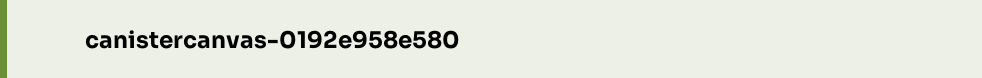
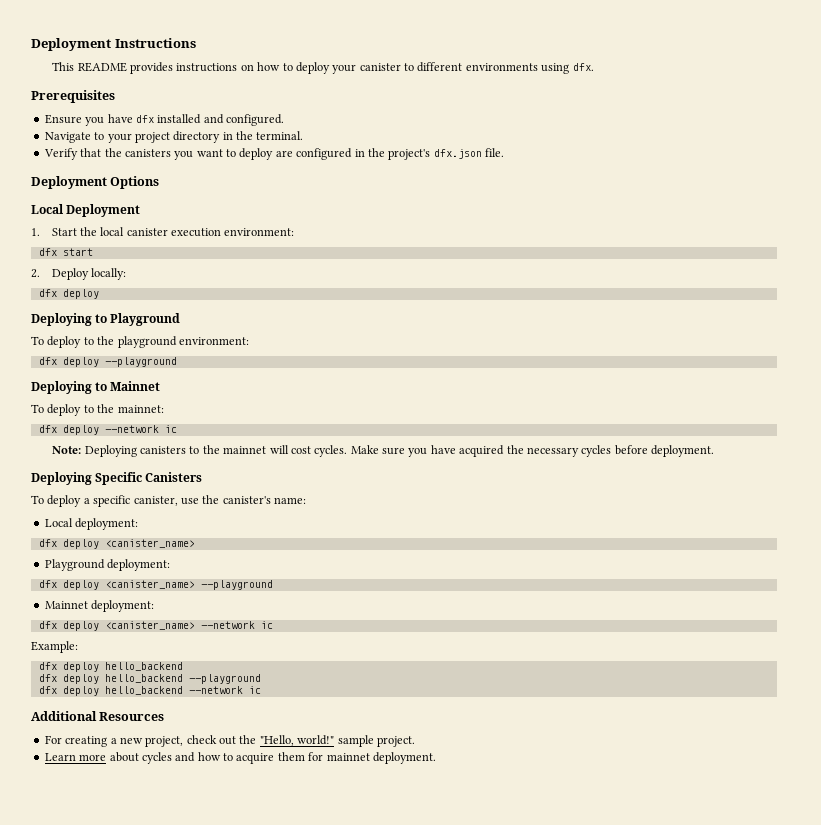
[85,30,460,49] canistercanvas-0192e958e580 -> [31,38,196,51] [52,62,594,74] [31,90,115,103] [44,114,284,126] [44,131,304,143] [43,148,504,160] [31,176,160,189] [31,204,141,217] [31,227,295,237] [38,248,93,256] [31,268,126,280] [38,289,99,299] [31,313,181,326] [31,336,249,348] [38,357,177,367] [31,381,161,394] [31,404,164,416] [38,425,177,435] [52,445,715,457] [31,472,203,485] [31,495,306,507] [44,518,139,530] [38,539,195,549] [44,559,171,571] [38,580,273,590] [44,600,155,612] [38,621,273,631] [31,641,78,653] [38,662,183,672] [38,674,261,684] [38,686,261,696] [31,711,165,721] [44,735,415,747] [44,752,436,764] Deployment Instructions // This README provides instructions on how to deploy your canister to different environments using dfx. // Prerequisites // Ensure you have dfx installed and configured. // Navigate to your project directory in the terminal. // Verify that the canisters you want to deploy are configured in the project's dfx.json file. // Deployment Options // Local Deployment // 1. Start the local canister execution environment: // dfx start // 2. Deploy locally: // dfx deploy // Deploying to Playground // To deploy to the playground environment: // dfx deploy --playground // Deploying to Mainnet // To deploy to the mainnet: // dfx deploy --network ic // Note: Deploying canisters to the mainnet will cost cycles. Make sure you have acquired the necessary cycles before deployment. // Deploying Specific Canisters // To deploy a specific canister, use the canister's name: // Local deployment: // dfx deploy <canister_name> // Playground deployment: // dfx deploy <canister_name> --playground // Mainnet deployment: // dfx deploy <canister_name> --network ic // Example: // dfx deploy hello_backend // dfx deploy hello_backend --playground // dfx deploy hello_backend --network ic // Additional Resources // For creating a new project, check out the "Hello, world!" sample project. // Learn more about cycles and how to acquire them for mainnet deployment.

